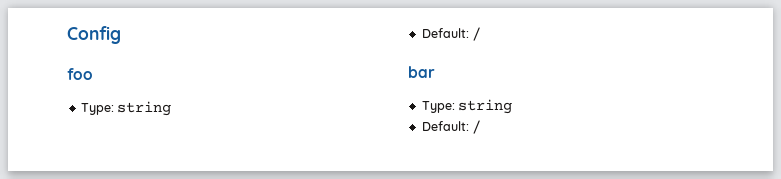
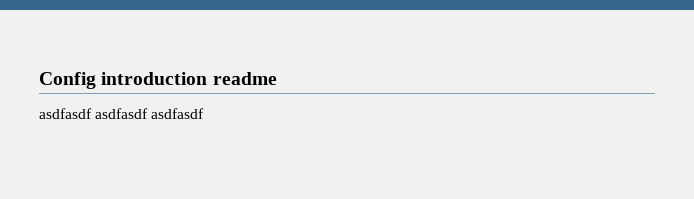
[67,68,93,80] [80,101,172,116] [421,27,482,41] [408,66,435,78] [421,99,513,114] [421,120,482,134] // foo // Type: string // Default: / // bar // Type: string // Default: / -> [101,72,277,85] [39,108,205,119] introduction readme // asdfasdf asdfasdf asdfasdf

